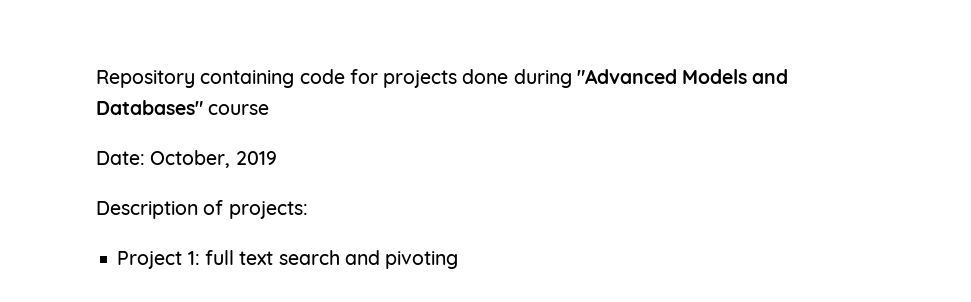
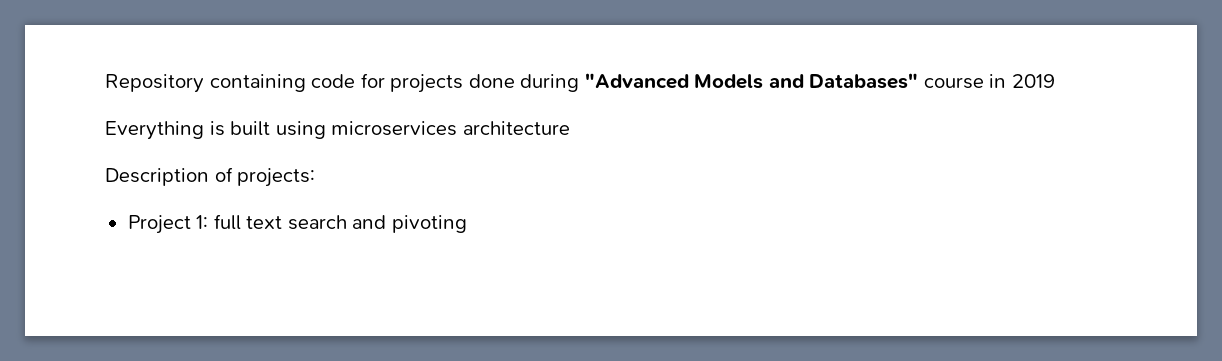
[96,150,277,168] // Date: October, 2019 -> [989,74,1055,88] [105,121,570,140] in 2019 // Everything is built using microservices architecture

